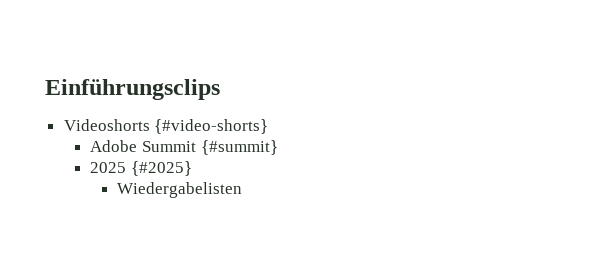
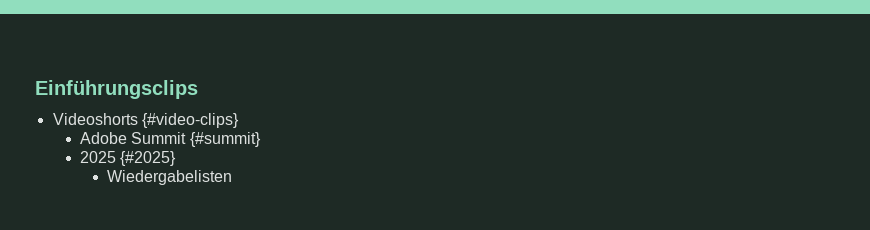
[154,119,269,134] {#video-shorts} -> [141,113,239,128] {#video-clips}

